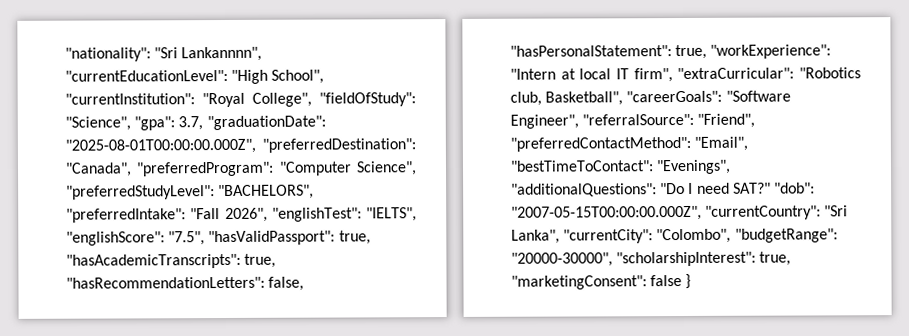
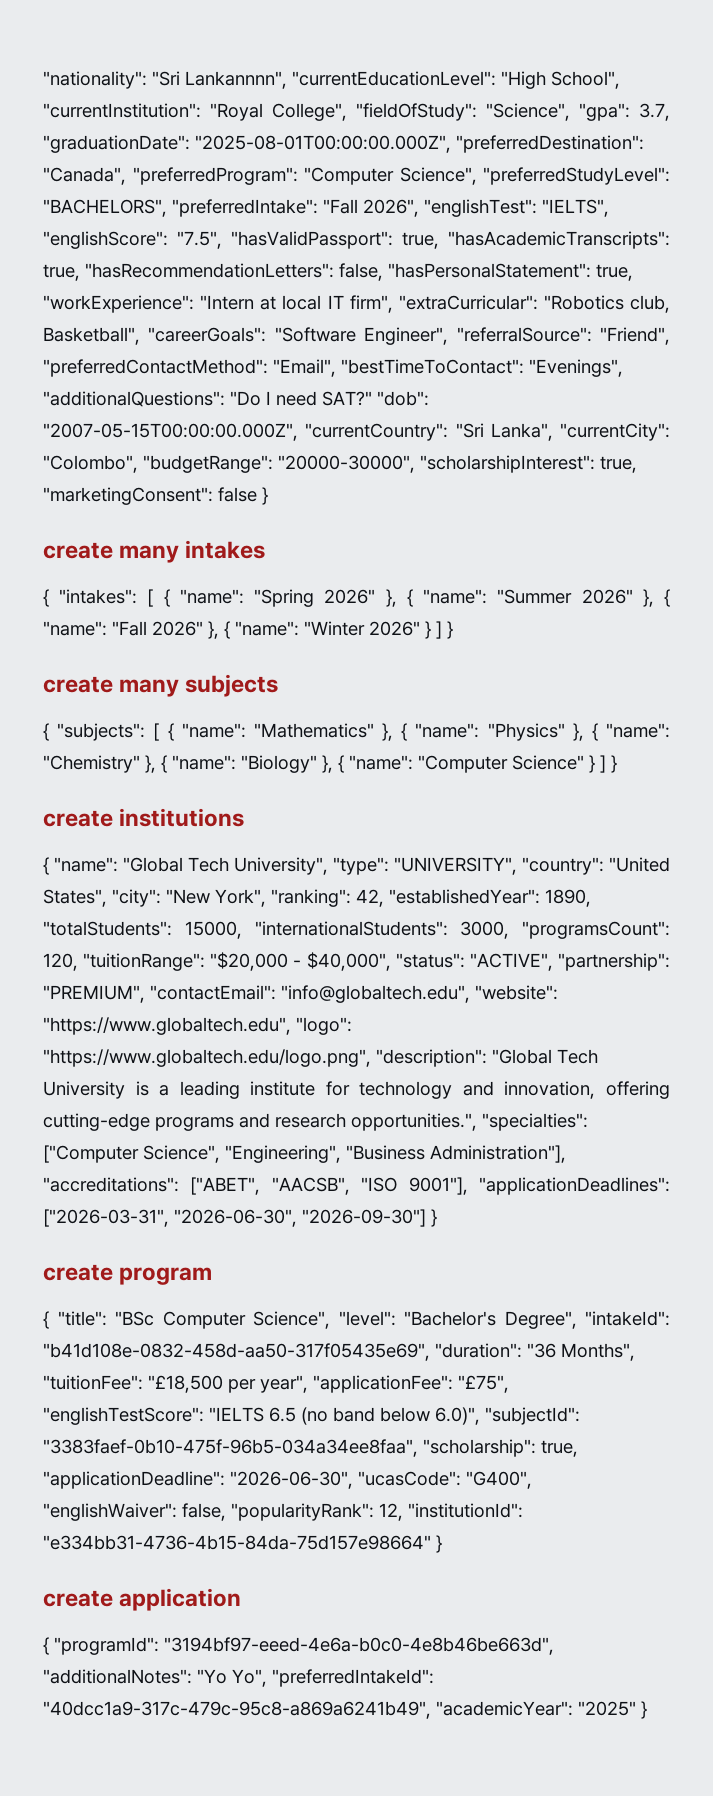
(692, 281) none -> [43,540,266,563] [43,589,671,607] [43,621,453,639] [43,674,279,697] [43,723,670,741] [43,755,617,773] [43,808,245,827] [43,857,670,875] [43,889,591,907] [43,921,670,939] [43,952,671,971] [43,985,558,1003] [43,1017,352,1035] [43,1049,598,1067] [43,1081,670,1099] [43,1113,588,1131] [43,1145,566,1163] [43,1177,670,1195] [43,1209,437,1227] [43,1264,213,1285] [43,1311,670,1329] [43,1343,635,1361] [43,1375,509,1393] [43,1407,580,1425] [43,1439,578,1457] [43,1471,532,1489] [43,1503,523,1521] [43,1535,442,1553] [43,1588,242,1611] [43,1637,554,1655] [43,1669,434,1687] [43,1701,647,1719] // create many intakes // { "intakes": [ { "name": "Spring 2026" }, { "name": "Summer 2026" }, { "name": "Fall 2026" }, { "name": "Winter 2026" } ] } // create many subjects // { "subjects": [ { "name": "Mathematics" }, { "name": "Physics" }, { "name": "Chemistry" }, { "name": "Biology" }, { "name": "Computer Science" } ] } // create institutions // { "name": "Global Tech University", "type": "UNIVERSITY", "country": "United States", "city": "New York", "ranking": 42, "establishedYear": 1890, "totalStudents": 15000, "internationalStudents": 3000, "programsCount": 120, "tuitionRange": "$20,000 - $40,000", "status": "ACTIVE", "partnership": "PREMIUM", "contactEmail": "info@globaltech.edu", "website": "https://www.globaltech.edu", "logo": "https://www.globaltech.edu/logo.png", "description": "Global Tech University is a leading institute for technology and innovation, offering cutting-edge programs and research opportunities.", "specialties": ["Computer Science", "Engineering", "Business Administration"], "accreditations": ["ABET", "AACSB", "ISO 9001"], "applicationDeadlines": ["2026-03-31", "2026-06-30", "2026-09-30"] } // create program // { "title": "BSc Computer Science", "level": "Bachelor's Degree", "intakeId": "b41d108e-0832-458d-aa50-317f05435e69", "duration": "36 Months", "tuitionFee": "£18,500 per year", "applicationFee": "£75", "englishTestScore": "IELTS 6.5 (no band below 6.0)", "subjectId": "3383faef-0b10-475f-96b5-034a34ee8faa", "scholarship": true, "applicationDeadline": "2026-06-30", "ucasCode": "G400", "englishWaiver": false, "popularityRank": 12, "institutionId": "e334bb31-4736-4b15-84da-75d157e98664" } // create application // { "programId": "3194bf97-eeed-4e6a-b0c0-4e8b46be663d", "additionalNotes": "Yo Yo", "preferredIntakeId": "40dcc1a9-317c-479c-95c8-a869a6241b49", "academicYear": "2025" }

